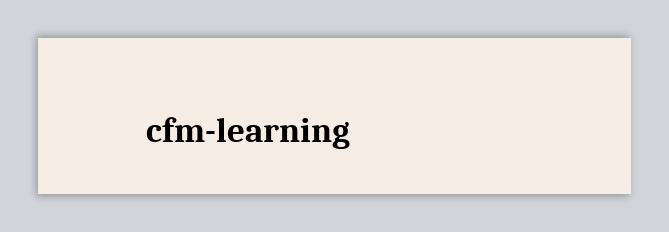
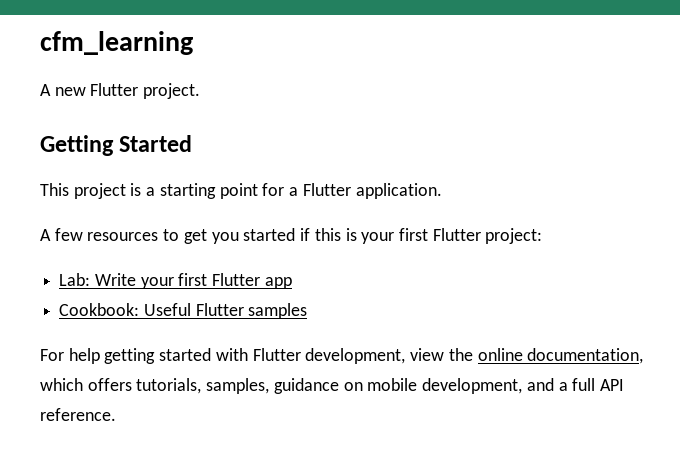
[146,117,350,149] cfm-learning -> [40,31,193,55] [40,83,201,99] [40,135,193,156] [40,183,442,199] [40,228,543,244] [59,273,292,289] [59,303,308,319] [40,348,644,364] [40,378,624,394] [40,408,116,421] cfm_learning // A new Flutter project. // Getting Started // This project is a starting point for a Flutter application. // A few resources to get you started if this is your first Flutter project: // Lab: Write your first Flutter app // Cookbook: Useful Flutter samples // For help getting started with Flutter development, view the online documentation, which offers tutorials, samples, guidance on mobile development, and a full API reference.

